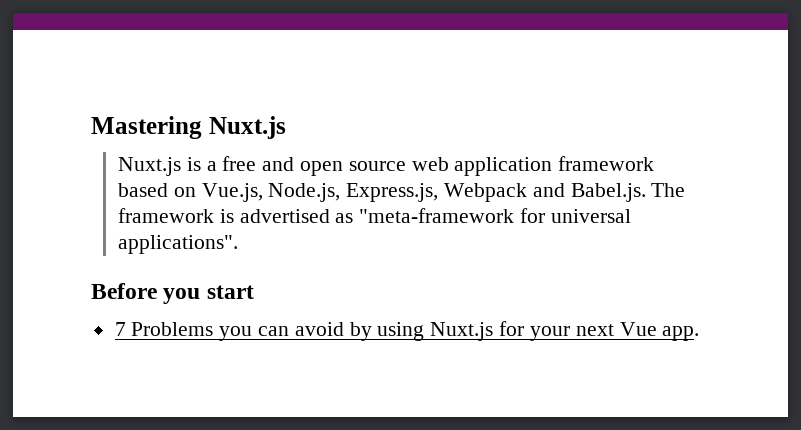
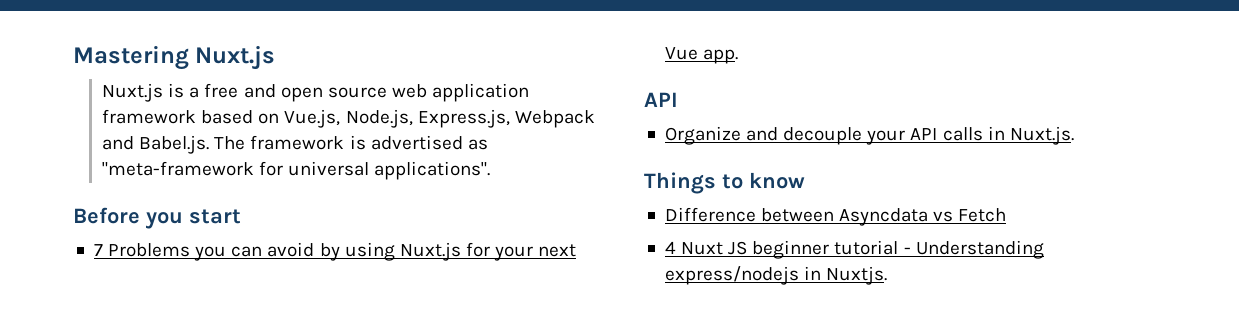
(700, 333) none -> [644,92,678,107] [664,126,1074,145] [644,172,805,194] [664,207,1007,226] [664,240,1044,259] [664,266,888,285] // API // Organize and decouple your API calls in Nuxt.js. // Things to know // Difference between Asyncdata vs Fetch // 4 Nuxt JS beginner tutorial - Understanding express/nodejs in Nuxtjs.

